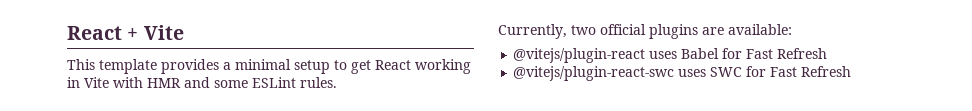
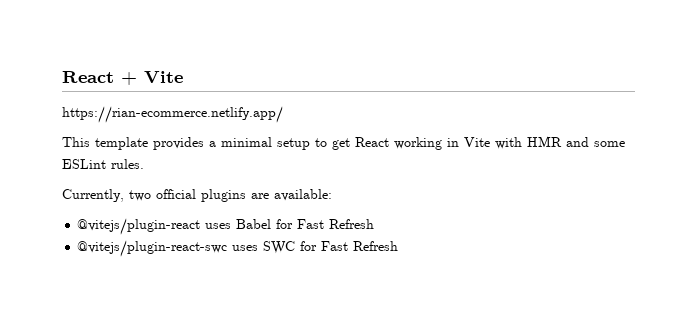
(184, 32) none -> [62,106,283,123] // https://rian-ecommerce.netlify.app/

